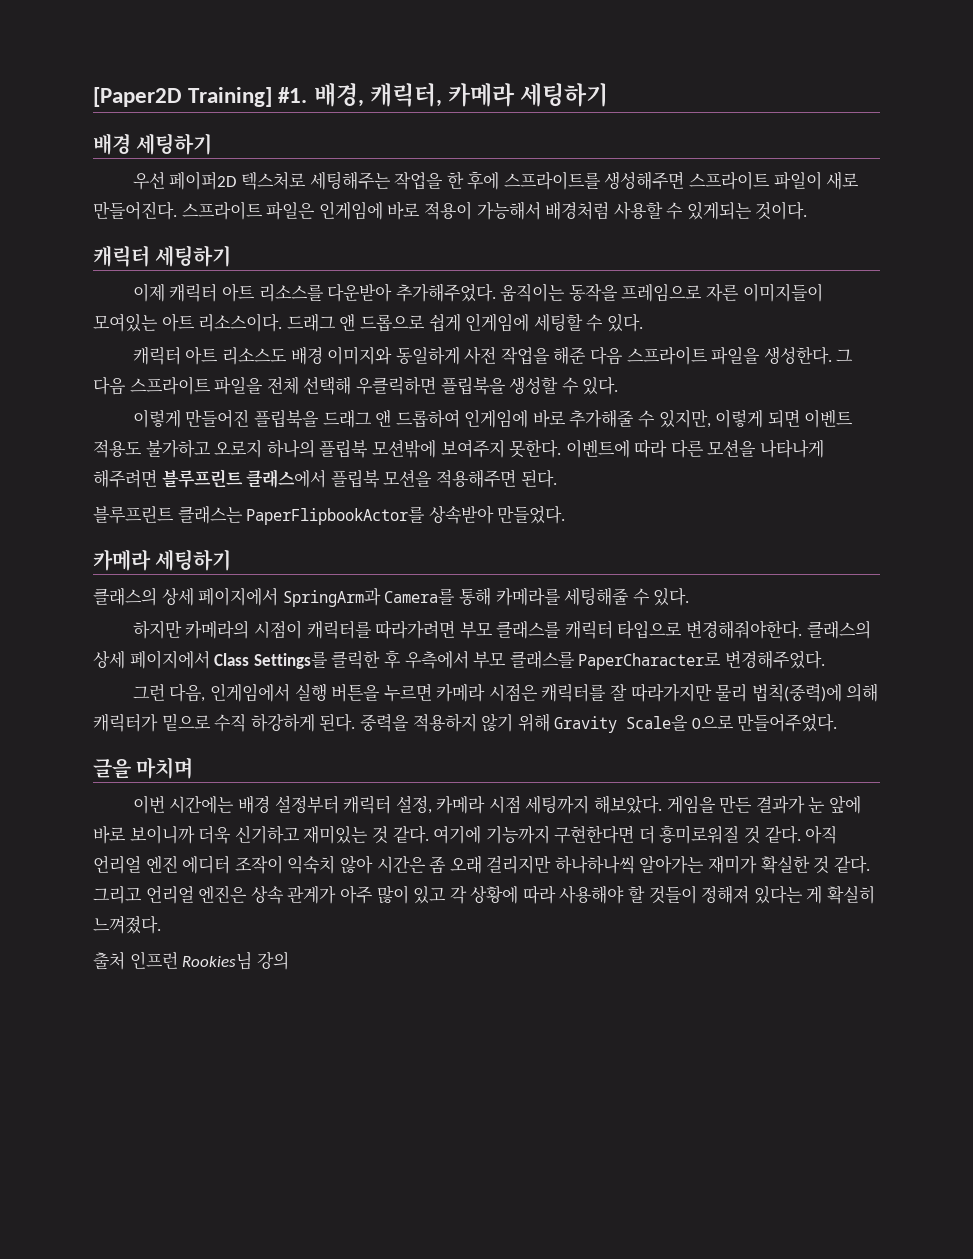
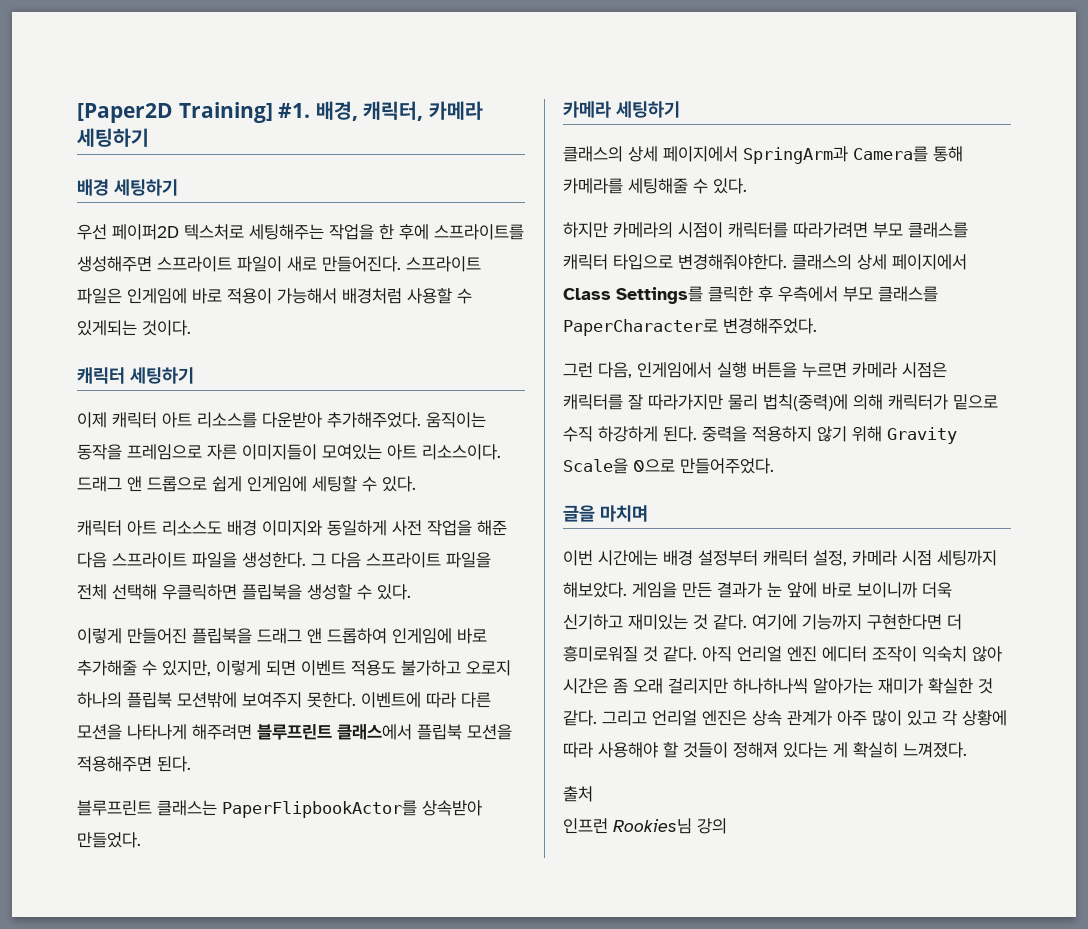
(125, 960) none -> (593, 794) //

